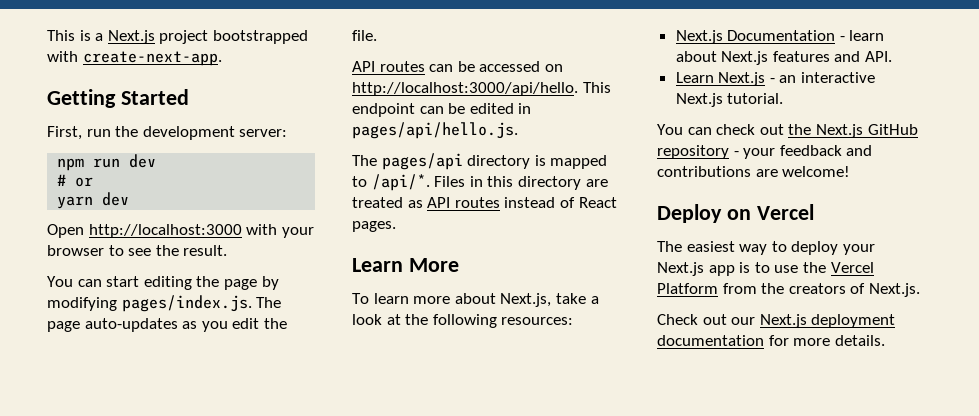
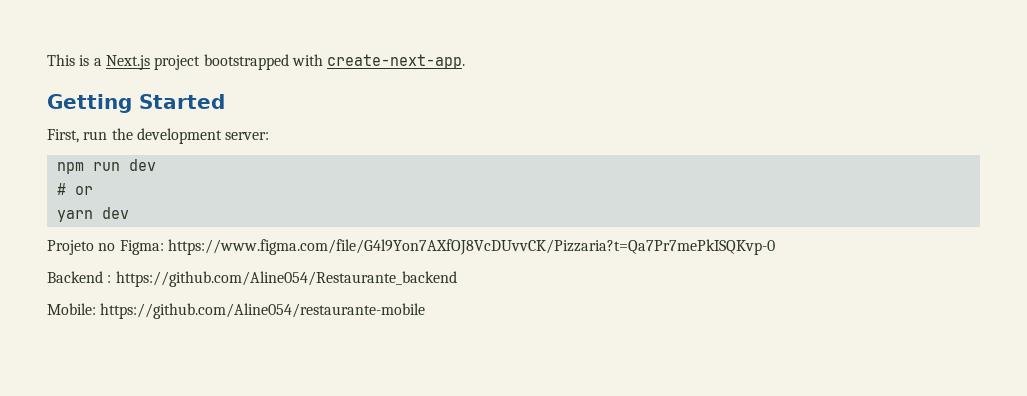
[47,224,314,238] [47,245,228,256] [47,276,279,290] [47,295,282,312] [47,318,287,332] [352,30,377,41] [352,61,563,72] [352,82,611,96] [352,103,532,117] [352,122,518,139] [352,153,608,170] [352,174,608,191] [352,197,617,208] [352,221,396,232] [352,258,459,272] [352,293,599,307] [352,314,574,328] [675,30,885,44] [675,51,893,65] [675,72,876,86] [675,93,784,107] [657,124,918,138] [657,145,873,159] [657,166,851,177] [657,204,814,223] [657,241,875,255] [657,262,874,276] [657,283,920,297] [657,314,896,328] [657,335,885,346] Open http://localhost:3000 with your browser to see the result. // You can start editing the page by modifying pages/index.js. The page auto-updates as you edit the file. // API routes can be accessed on http://localhost:3000/api/hello. This endpoint can be edited in pages/api/hello.js. // The pages/api directory is mapped to /api/*. Files in this directory are treated as API routes instead of React pages. // Learn More // To learn more about Next.js, take a look at the following resources: // Next.js Documentation - learn about Next.js features and API. // Learn Next.js - an interactive Next.js tutorial. // You can check out the Next.js GitHub repository - your feedback and contributions are welcome! // Deploy on Vercel // The easiest way to deploy your Next.js app is to use the Vercel Platform from the creators of Next.js. // Check out our Next.js deployment documentation for more details. -> [47,239,775,255] [47,271,457,287] [47,303,426,319] Projeto no Figma: https://www.figma.com/file/G4l9Yon7AXfOJ8VcDUvvCK/Pizzaria?t=Qa7Pr7mePkISQKvp-0 // Backend : https://github.com/Aline054/Restaurante_backend // Mobile: https://github.com/Aline054/restaurante-mobile

